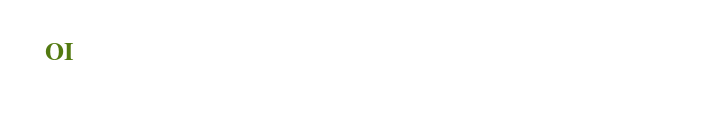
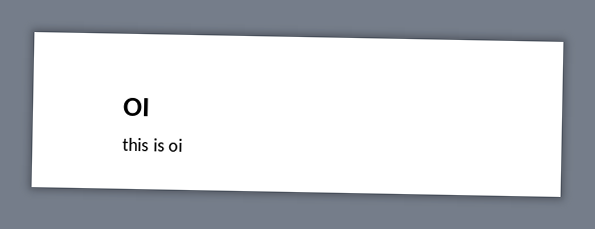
(74, 51) none -> [122,137,184,152] // this is oi

